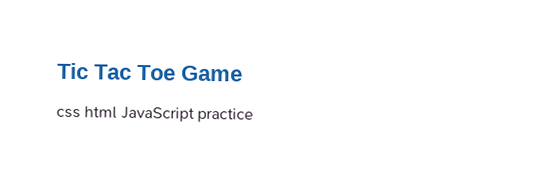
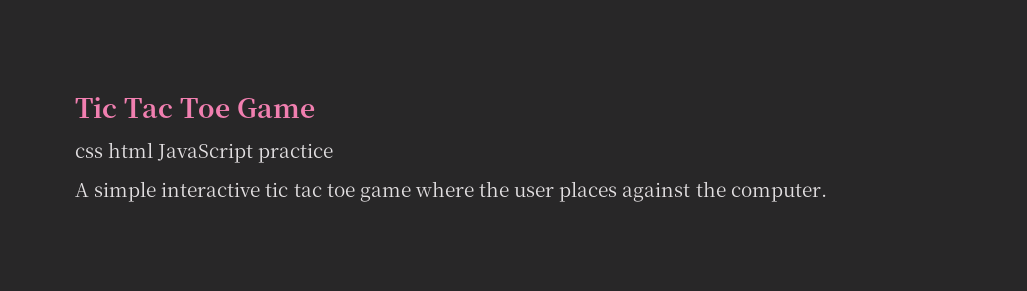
(254, 115) none -> [75,181,827,202] // A simple interactive tic tac toe game where the user places against the computer.

